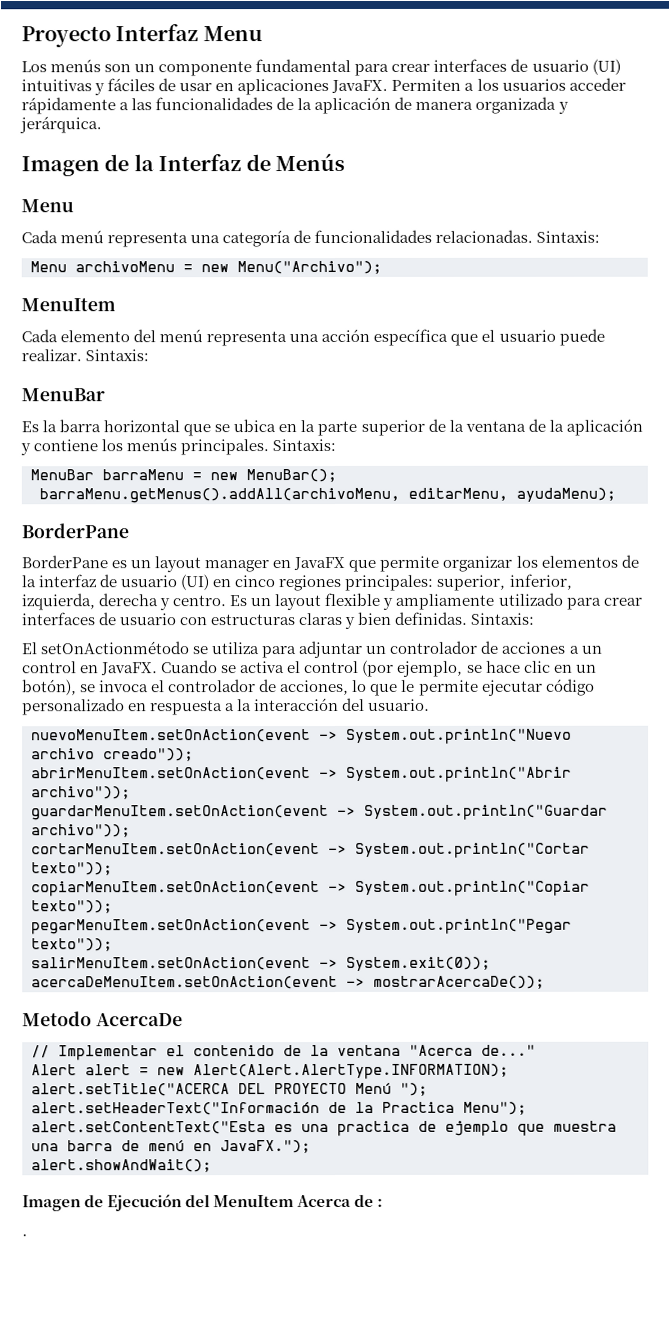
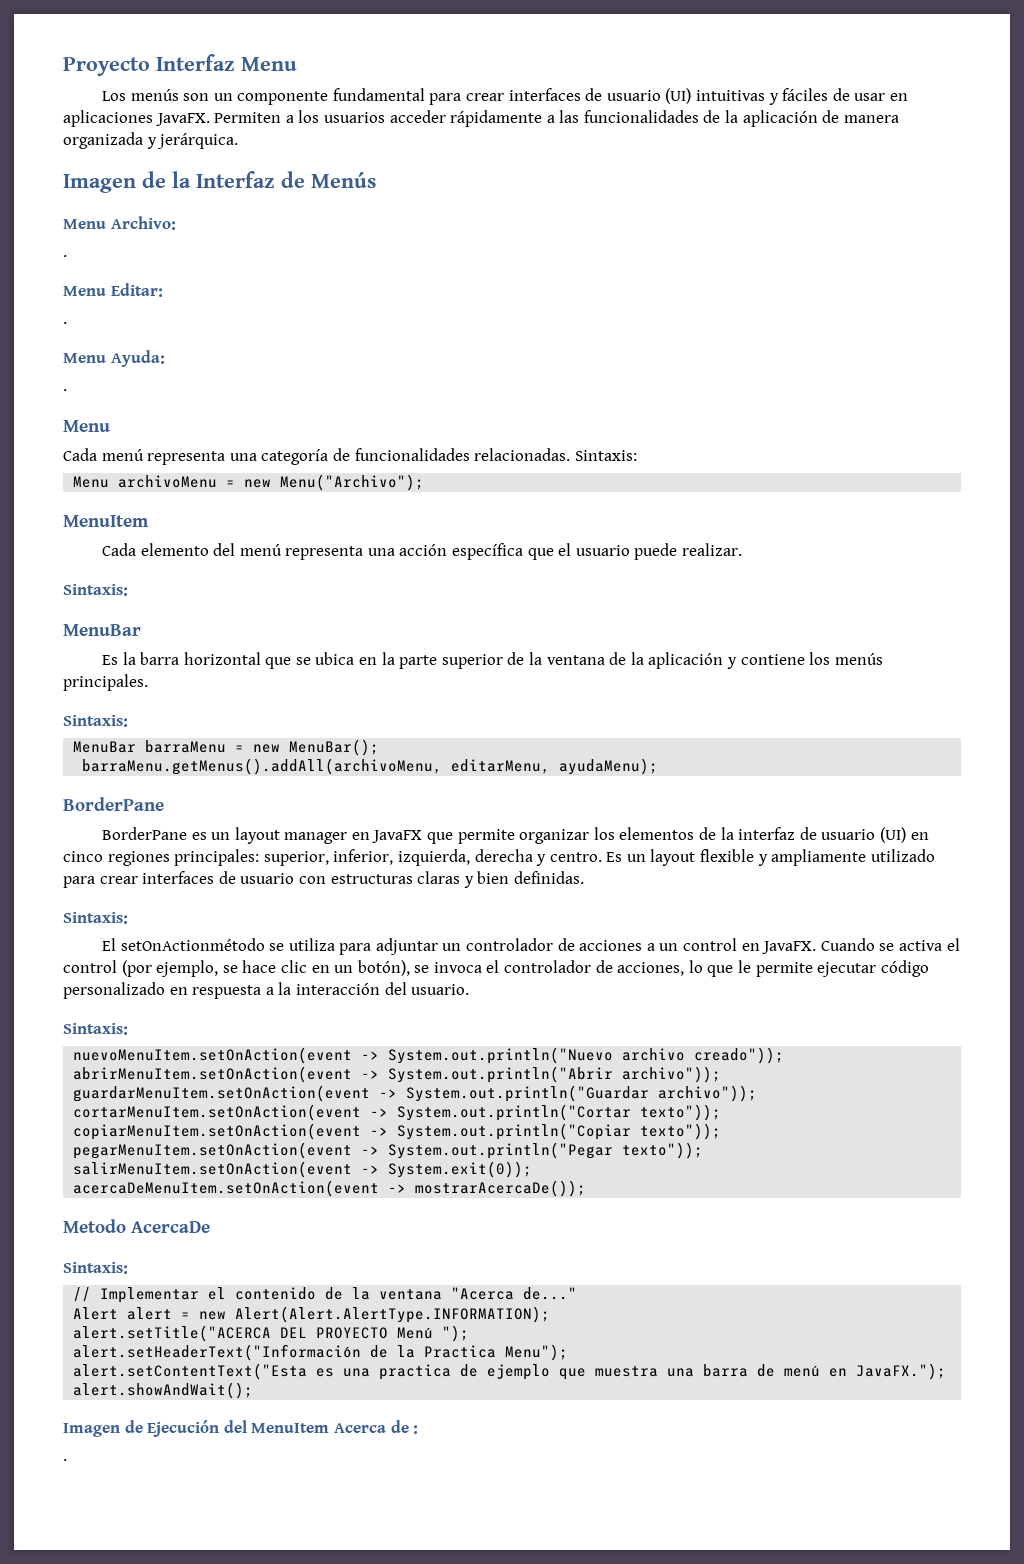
(345, 162) none -> [63,216,176,230] [63,255,67,257] [63,283,163,297] [63,322,67,324] [63,350,165,367] [63,389,67,391] // Menu Archivo: // . // Menu Editar: // . // Menu Ayuda: // .
(82, 355) none -> (743, 549) //
(270, 447) none -> (148, 682) //
(468, 618) none -> (584, 877) //
(431, 704) none -> [63,1023,128,1035] // Sintaxis:
(183, 1020) none -> [63,1262,128,1274] // Sintaxis:

